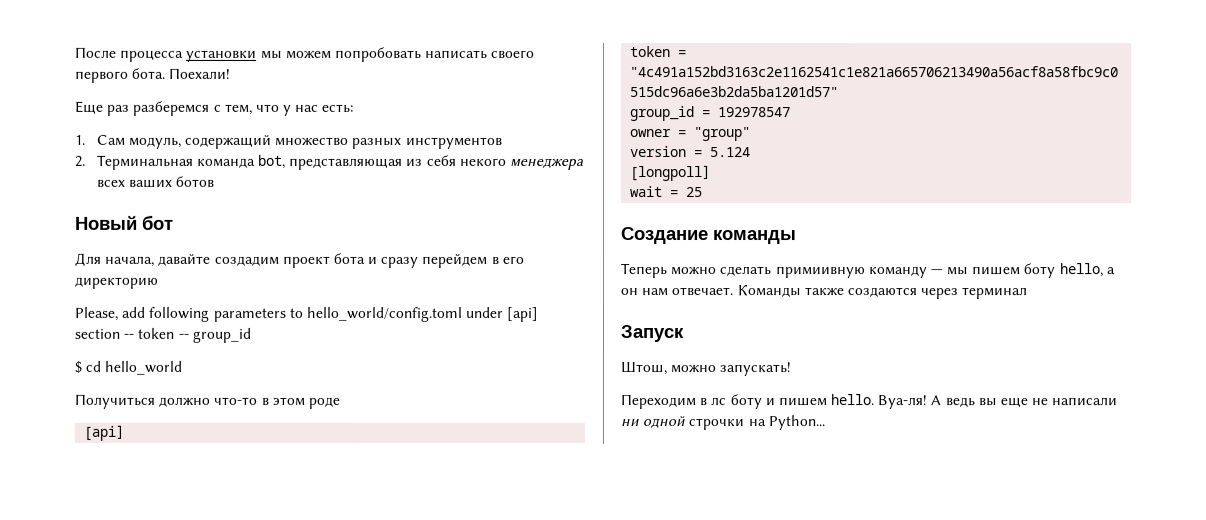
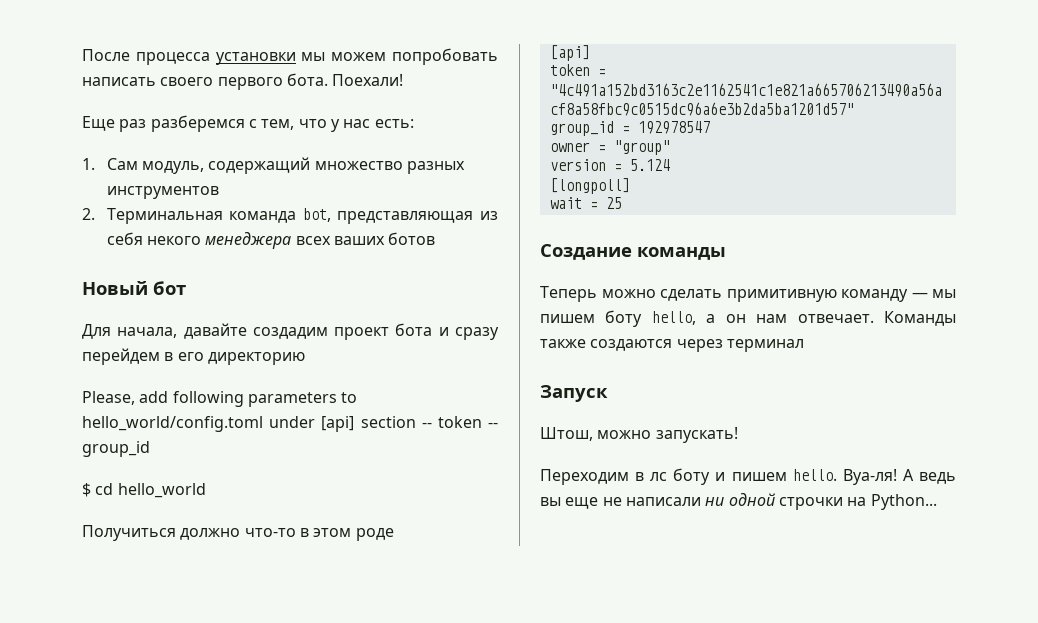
[774,266,865,279] примиивную -> [726,289,837,302] примитивную

